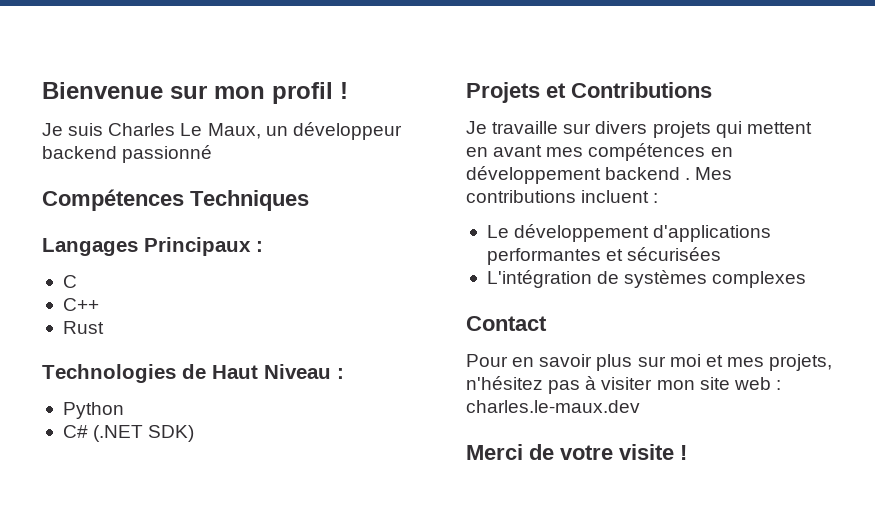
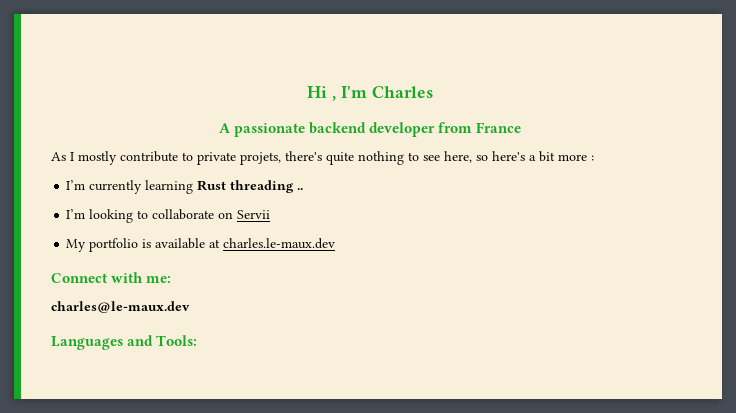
[42,82,348,104] [42,122,402,140] [42,145,213,163] [42,189,309,211] [42,237,263,256] [62,275,77,288] [62,298,99,311] [62,321,104,334] [42,364,344,383] [62,402,124,419] [62,425,195,442] [466,82,712,103] [466,121,812,138] [466,143,733,161] [466,166,733,184] [466,190,659,203] [486,224,772,242] [486,247,722,265] [486,270,807,288] [466,316,547,331] [466,354,833,371] [466,376,781,394] [466,400,640,413] [466,444,687,460] Bienvenue sur mon profil ! // Je suis Charles Le Maux, un développeur backend passionné // Compétences Techniques // Langages Principaux : // C // C++ // Rust // Technologies de Haut Niveau : // Python // C# (.NET SDK) // Projets et Contributions // Je travaille sur divers projets qui mettent en avant mes compétences en développement backend . Mes contributions incluent : // Le développement d'applications performantes et sécurisées // L'intégration de systèmes complexes // Contact // Pour en savoir plus sur moi et mes projets, n'hésitez pas à visiter mon site web : charles.le-maux.dev // Merci de votre visite ! -> [307,86,433,101] [218,122,522,137] [51,151,594,165] [66,180,304,194] [66,209,271,223] [66,238,336,252] [51,272,172,283] [51,301,190,313] [51,335,198,350] Hi , I'm Charles // A passionate backend developer from France // As I mostly contribute to private projets, there's quite nothing to see here, so here's a bit more : // I’m currently learning Rust threading .. // I’m looking to collaborate on Servii // My portfolio is available at charles.le-maux.dev // Connect with me: // charles@le-maux.dev // Languages and Tools:

